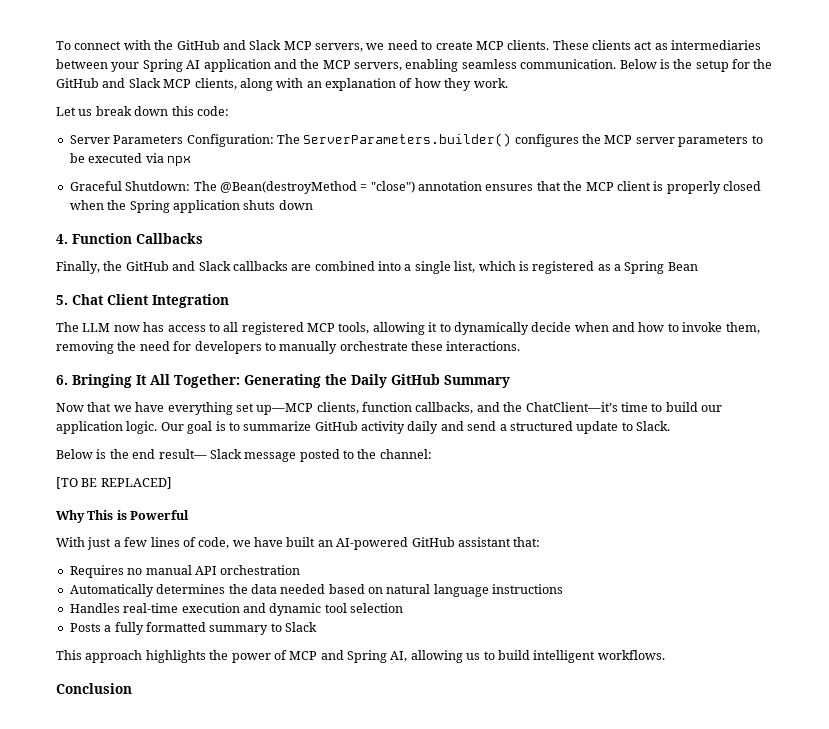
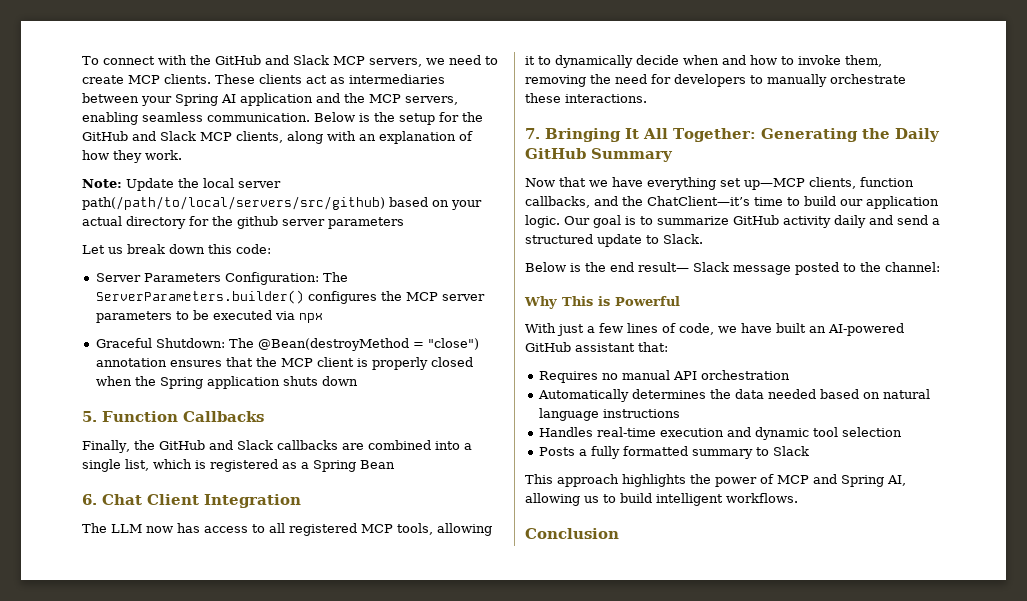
(508, 83) none -> [82,178,281,191] [82,196,482,210] [82,216,404,229] // Note: Update the local server path(/path/to/local/servers/src/github) based on your actual directory for the github server parameters
[56,234,68,244] 4. -> [82,411,97,422] 5.
[56,295,68,305] 5. -> [82,494,97,505] 6.
[56,375,68,385] 6. -> [525,128,540,139] 7.
[56,477,172,489] // [TO BE REPLACED] -> (940, 267) none

